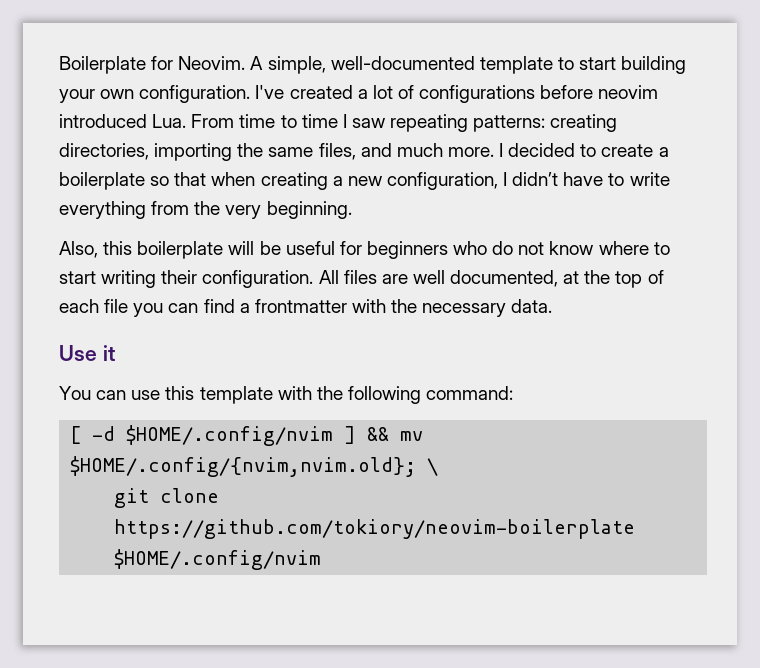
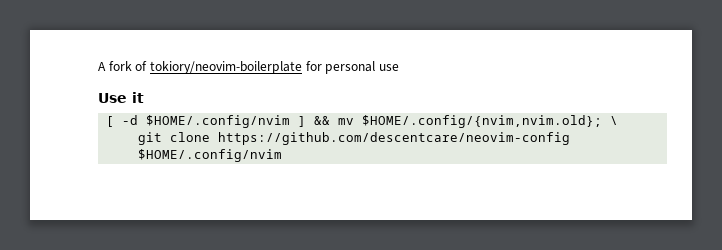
[59,56,687,74] [59,85,659,103] [59,114,618,132] [59,143,669,161] [59,172,670,190] [59,201,352,219] [59,241,670,259] [59,270,664,288] [59,299,553,317] [59,345,115,361] [59,386,514,404] Boilerplate for Neovim. A simple, well-documented template to start building your own configuration. I've created a lot of configurations before neovim introduced Lua. From time to time I saw repeating patterns: creating directories, importing the same files, and much more. I decided to create a boilerplate so that when creating a new configuration, I didn’t have to write everything from the very beginning. // Also, this boilerplate will be useful for beginners who do not know where to start writing their configuration. All files are well documented, at the top of each file you can find a frontmatter with the necessary data. // Use it // You can use this template with the following command: -> [98,61,399,74] [98,92,144,103] A fork of tokiory/neovim-boilerplate for personal use // Use it
[114,519,636,539] https://github.com/tokiory/neovim-boilerplate -> [218,132,571,145] https://github.com/descentcare/neovim-config

